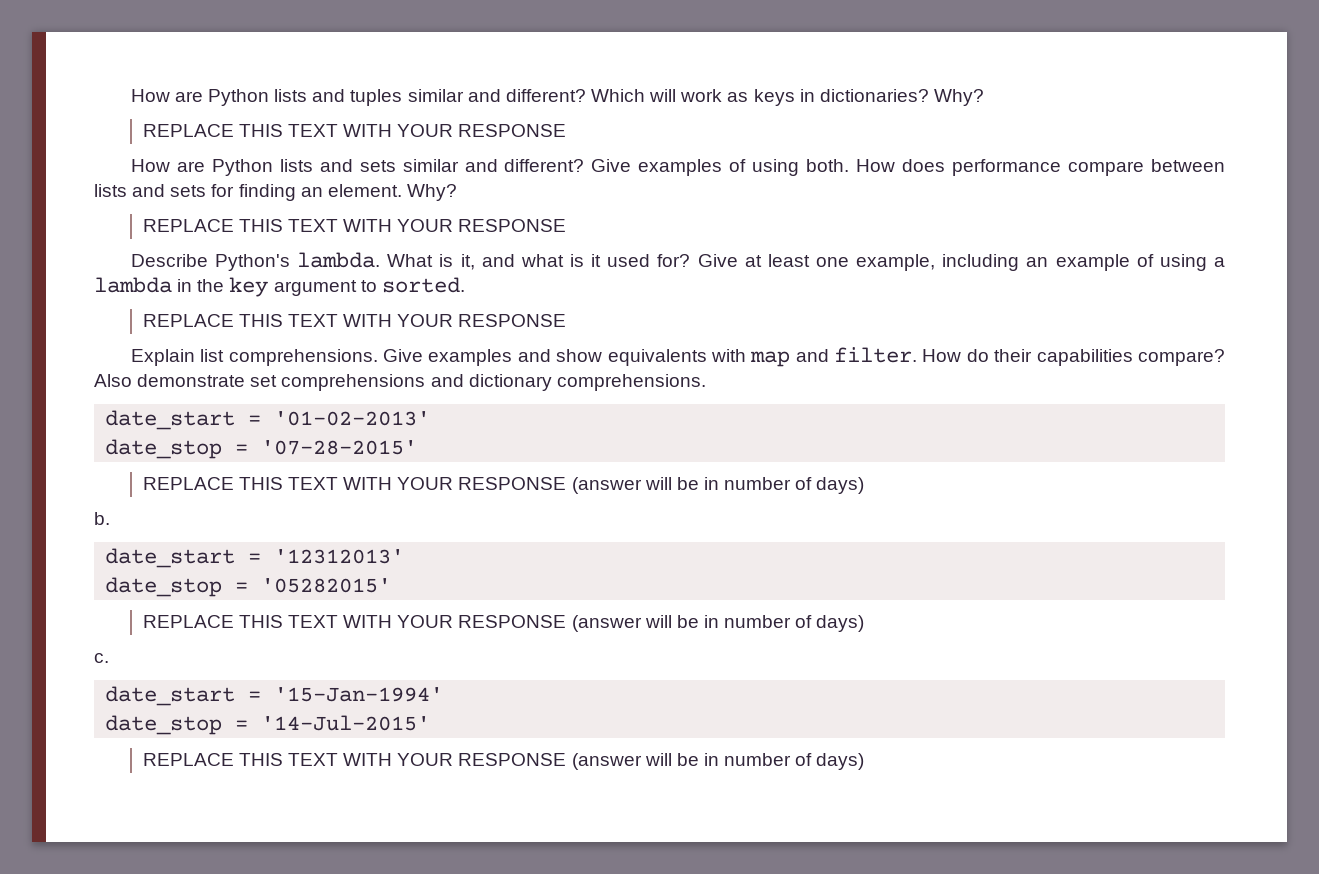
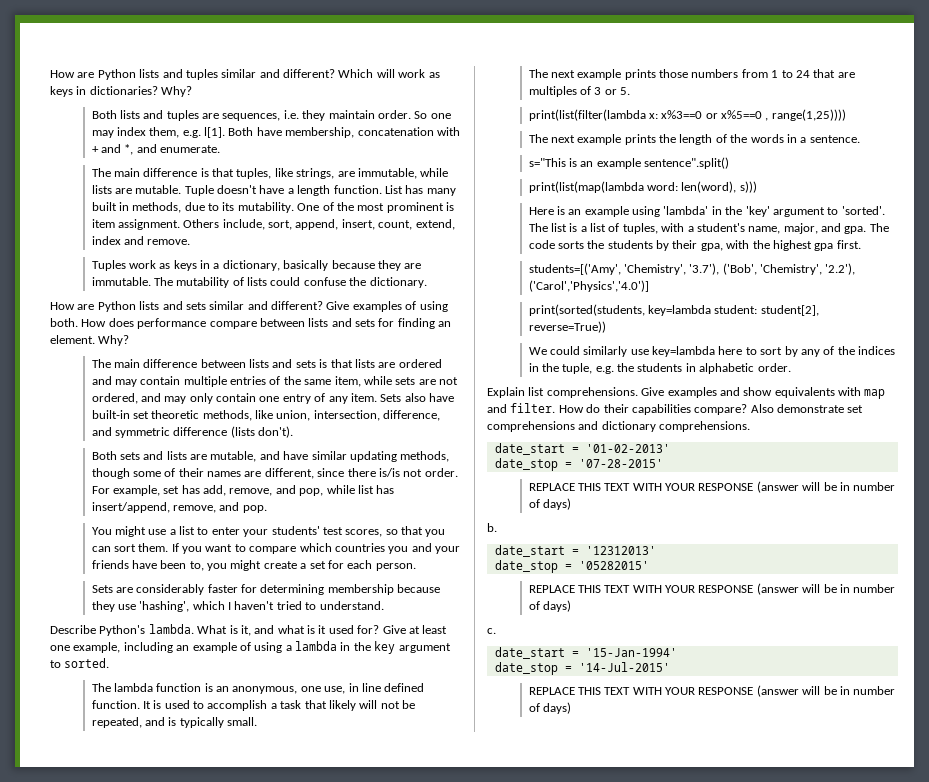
[142,124,567,137] REPLACE THIS TEXT WITH YOUR RESPONSE -> [91,110,451,121] [91,127,460,138] [91,144,221,155] [91,168,449,179] [91,185,456,196] [91,202,455,213] [91,219,455,230] [91,236,191,245] [91,260,422,271] [91,277,427,288] Both lists and tuples are sequences, i.e. they maintain order. So one may index them, e.g. l[1]. Both have membership, concatenation with + and *, and enumerate. // The main difference is that tuples, like strings, are immutable, while lists are mutable. Tuple doesn't have a length function. List has many built in methods, due to its mutability. One of the most prominent is item assignment. Others include, sort, append, insert, count, extend, index and remove. // Tuples work as keys in a dictionary, basically because they are immutable. The mutability of lists could confuse the dictionary.
[142,219,567,232] REPLACE THIS TEXT WITH YOUR RESPONSE -> [91,359,442,368] [91,376,459,387] [91,393,455,404] [91,410,441,421] [91,426,294,438] [91,451,450,462] [91,468,458,479] [91,485,395,496] [91,502,267,513] [91,526,446,537] [91,543,461,554] [91,560,416,571] [91,584,441,595] [91,601,384,612] The main difference between lists and sets is that lists are ordered and may contain multiple entries of the same item, while sets are not ordered, and may only contain one entry of any item. Sets also have built-in set theoretic methods, like union, intersection, difference, and symmetric difference (lists don't). // Both sets and lists are mutable, and have similar updating methods, though some of their names are different, since there is/is not order. For example, set has add, remove, and pop, while list has insert/append, remove, and pop. // You might use a list to enter your students' test scores, so that you can sort them. If you want to compare which countries you and your friends have been to, you might create a set for each person. // Sets are considerably faster for determining membership because they use 'hashing', which I haven't tried to understand.
[142,314,567,327] REPLACE THIS TEXT WITH YOUR RESPONSE -> [91,683,425,694] [91,700,416,711] [91,717,258,728] [528,69,855,80] [528,86,631,97] [528,109,846,121] [528,134,860,145] [528,157,730,169] [528,181,757,193] [528,206,885,217] [528,223,889,234] [528,240,861,251] [528,263,856,275] [528,280,649,292] [528,304,819,316] [528,321,606,333] [528,346,896,357] [528,363,791,374] The lambda function is an anonymous, one use, in line defined function. It is used to accomplish a task that likely will not be repeated, and is typically small. // The next example prints those numbers from 1 to 24 that are multiples of 3 or 5. // print(list(filter(lambda x: x%3==0 or x%5==0 , range(1,25)))) // The next example prints the length of the words in a sentence. // s="This is an example sentence".split() // print(list(map(lambda word: len(word), s))) // Here is an example using 'lambda' in the 'key' argument to 'sorted'. The list is a list of tuples, with a student's name, major, and gpa. The code sorts the students by their gpa, with the highest gpa first. // students=[('Amy', 'Chemistry', '3.7'), ('Bob', 'Chemistry', '2.2'), ('Carol','Physics','4.0')] // print(sorted(students, key=lambda student: student[2], reverse=True)) // We could similarly use key=lambda here to sort by any of the indices in the tuple, e.g. the students in alphabetic order.

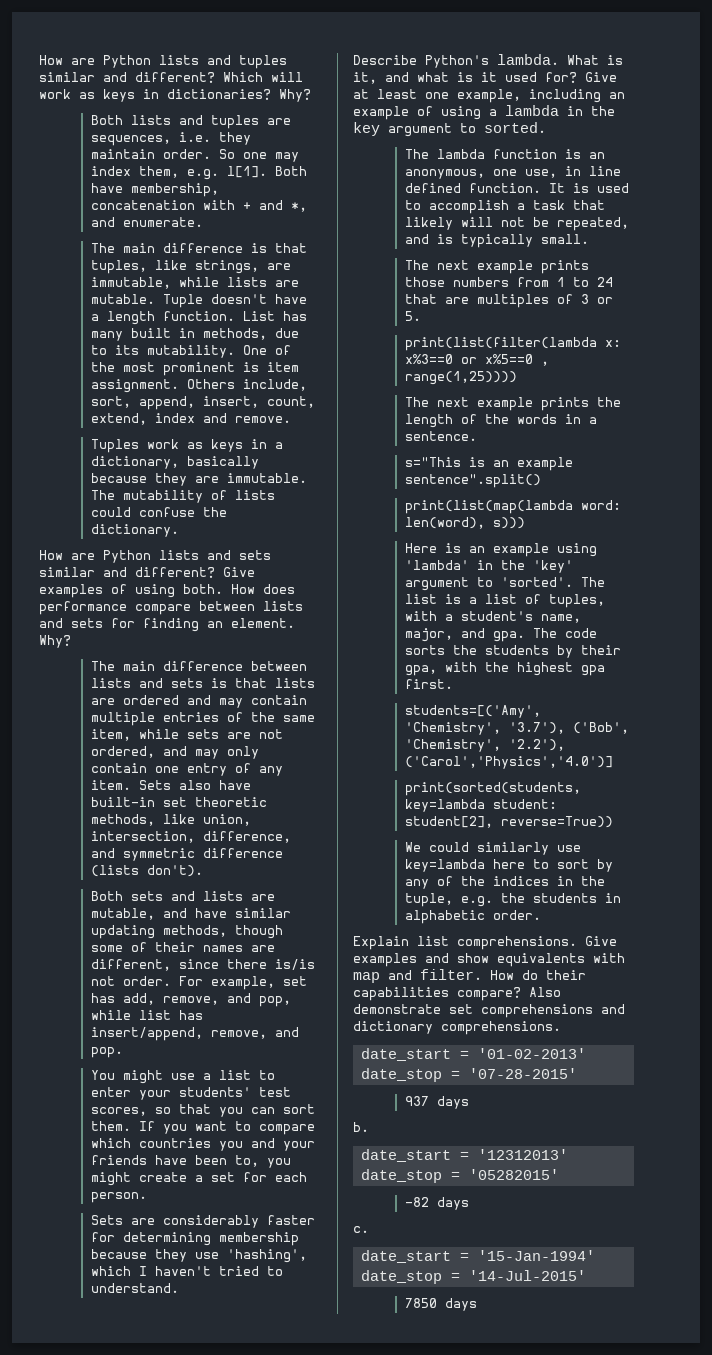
[528,481,896,493] [528,498,571,510] REPLACE THIS TEXT WITH YOUR RESPONSE (answer will be in number of days) -> [404,1096,469,1109] 937 days
[528,583,896,595] [528,600,571,612] REPLACE THIS TEXT WITH YOUR RESPONSE (answer will be in number of days) -> [404,1197,469,1210] -82 days
[528,685,896,697] [528,702,571,714] REPLACE THIS TEXT WITH YOUR RESPONSE (answer will be in number of days) -> [404,1298,477,1311] 7850 days

